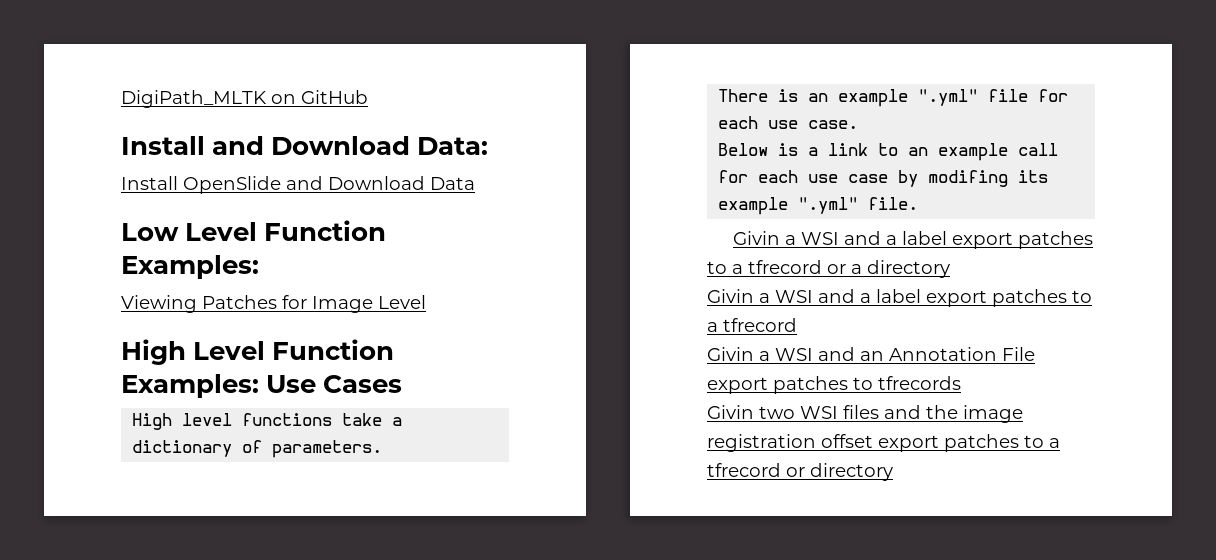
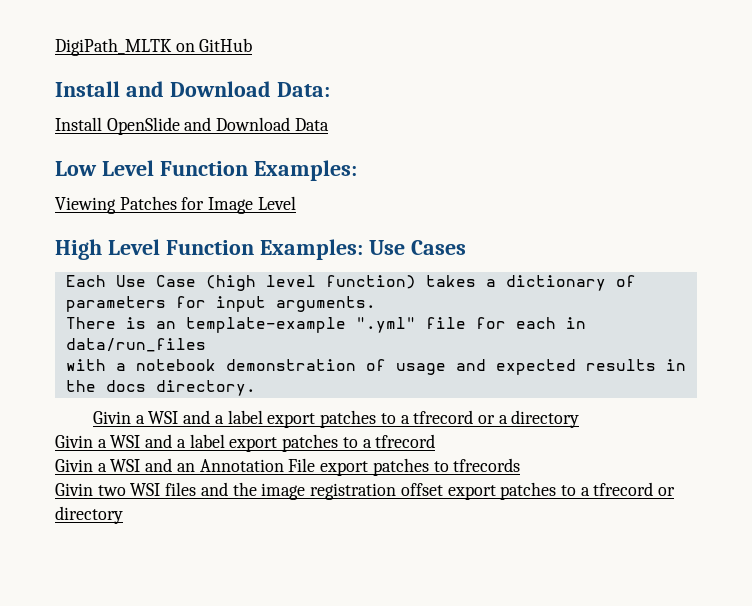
[132,413,403,430] [132,440,383,458] High level functions take a dictionary of parameters. -> [65,275,636,291] [65,296,376,312] Each Use Case (high level function) takes a dictionary of parameters for input arguments.
[838,89,909,107] example -> [185,317,346,333] template-example
[768,120,859,129] [718,143,1059,161] [718,170,1049,187] [718,197,919,215] use case. // Below is a link to an example call for each use case by modifing its example ".yml" file. -> [565,317,586,329] [65,338,206,352] [65,359,686,375] [65,380,256,396] in data/run_files // with a notebook demonstration of usage and expected results in the docs directory.

